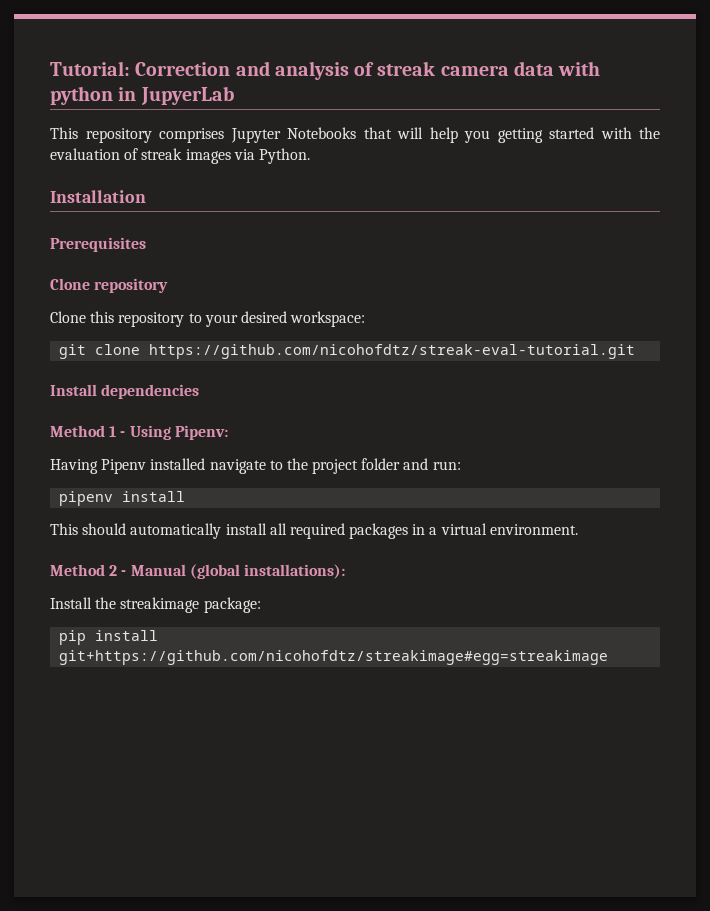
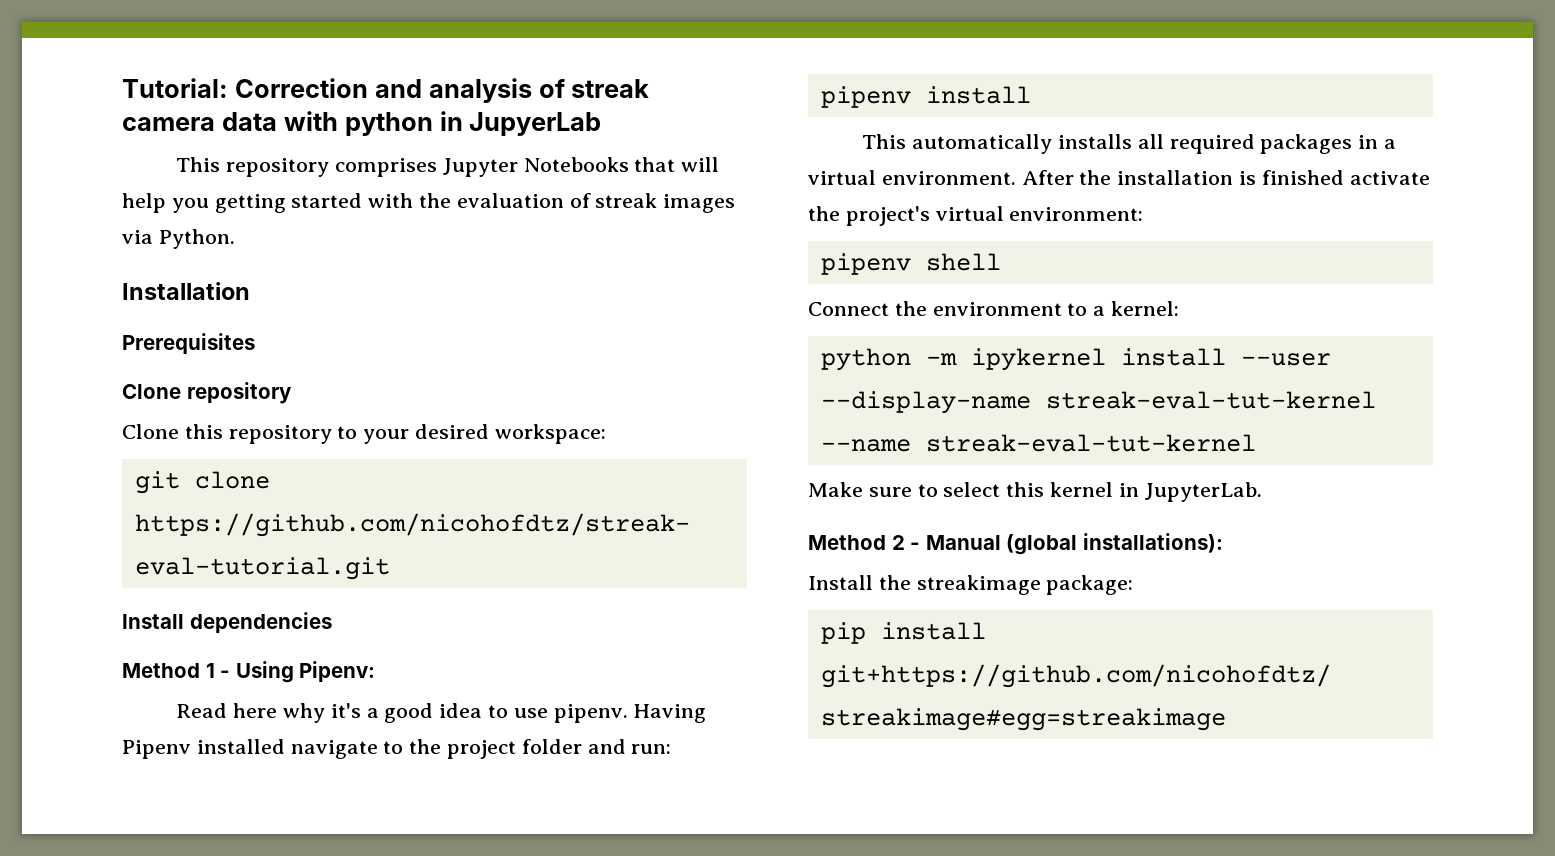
(228, 432) none -> [176,703,628,723] Read here why it's a good idea to use pipenv.
[82,523,267,539] should automatically install -> [912,134,1133,154] automatically installs
(578, 529) none -> [1021,170,1430,185] [808,206,1144,226] [820,253,1001,275] [808,301,1180,316] [820,348,1331,371] [820,391,1376,414] [820,434,1256,452] [808,482,1262,502] After the installation is finished activate the project's virtual environment: // pipenv shell // Connect the environment to a kernel: // python -m ipykernel install --user --display-name streak-eval-tut-kernel --name streak-eval-tut-kernel // Make sure to select this kernel in JupyterLab.

